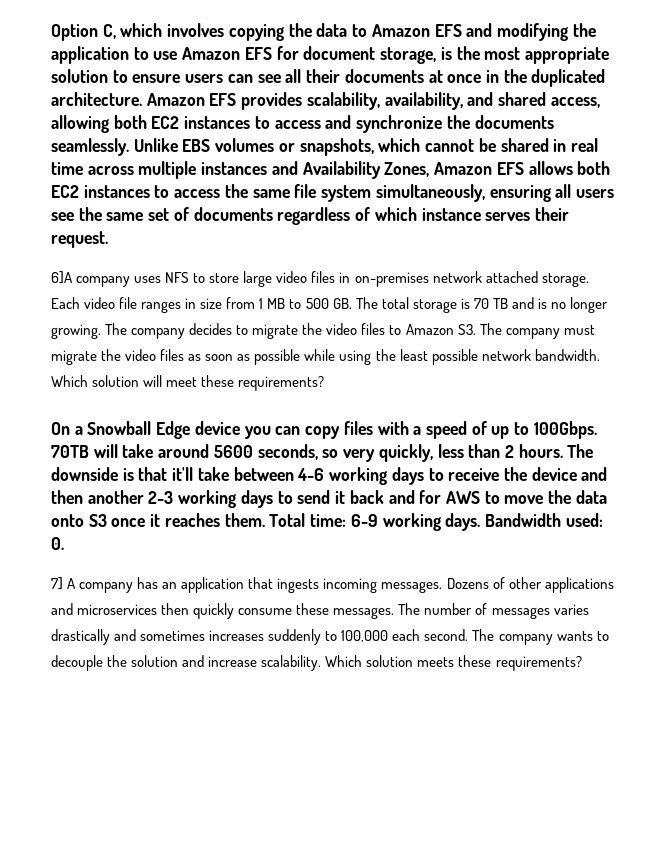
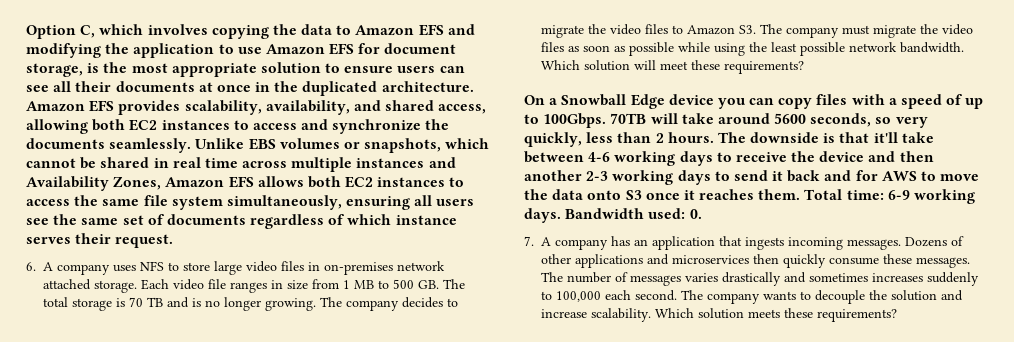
[51,271,72,284] 6]A -> [26,262,54,271] 6. A
[51,577,63,590] 7] -> [524,236,534,246] 7.

